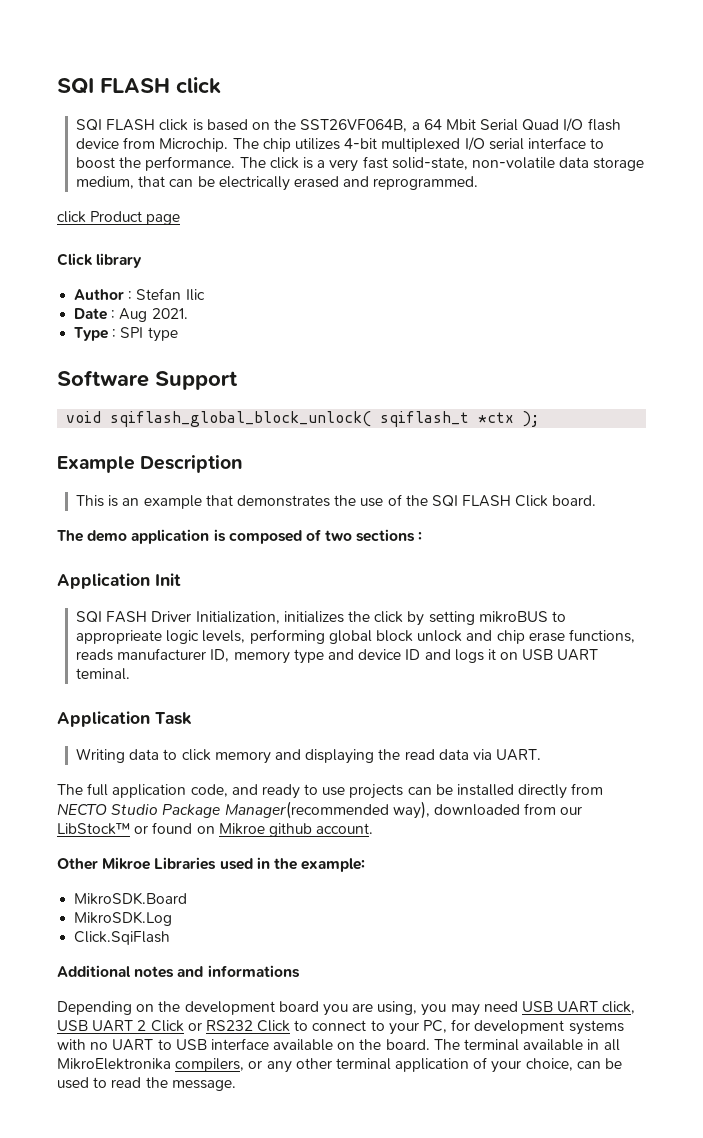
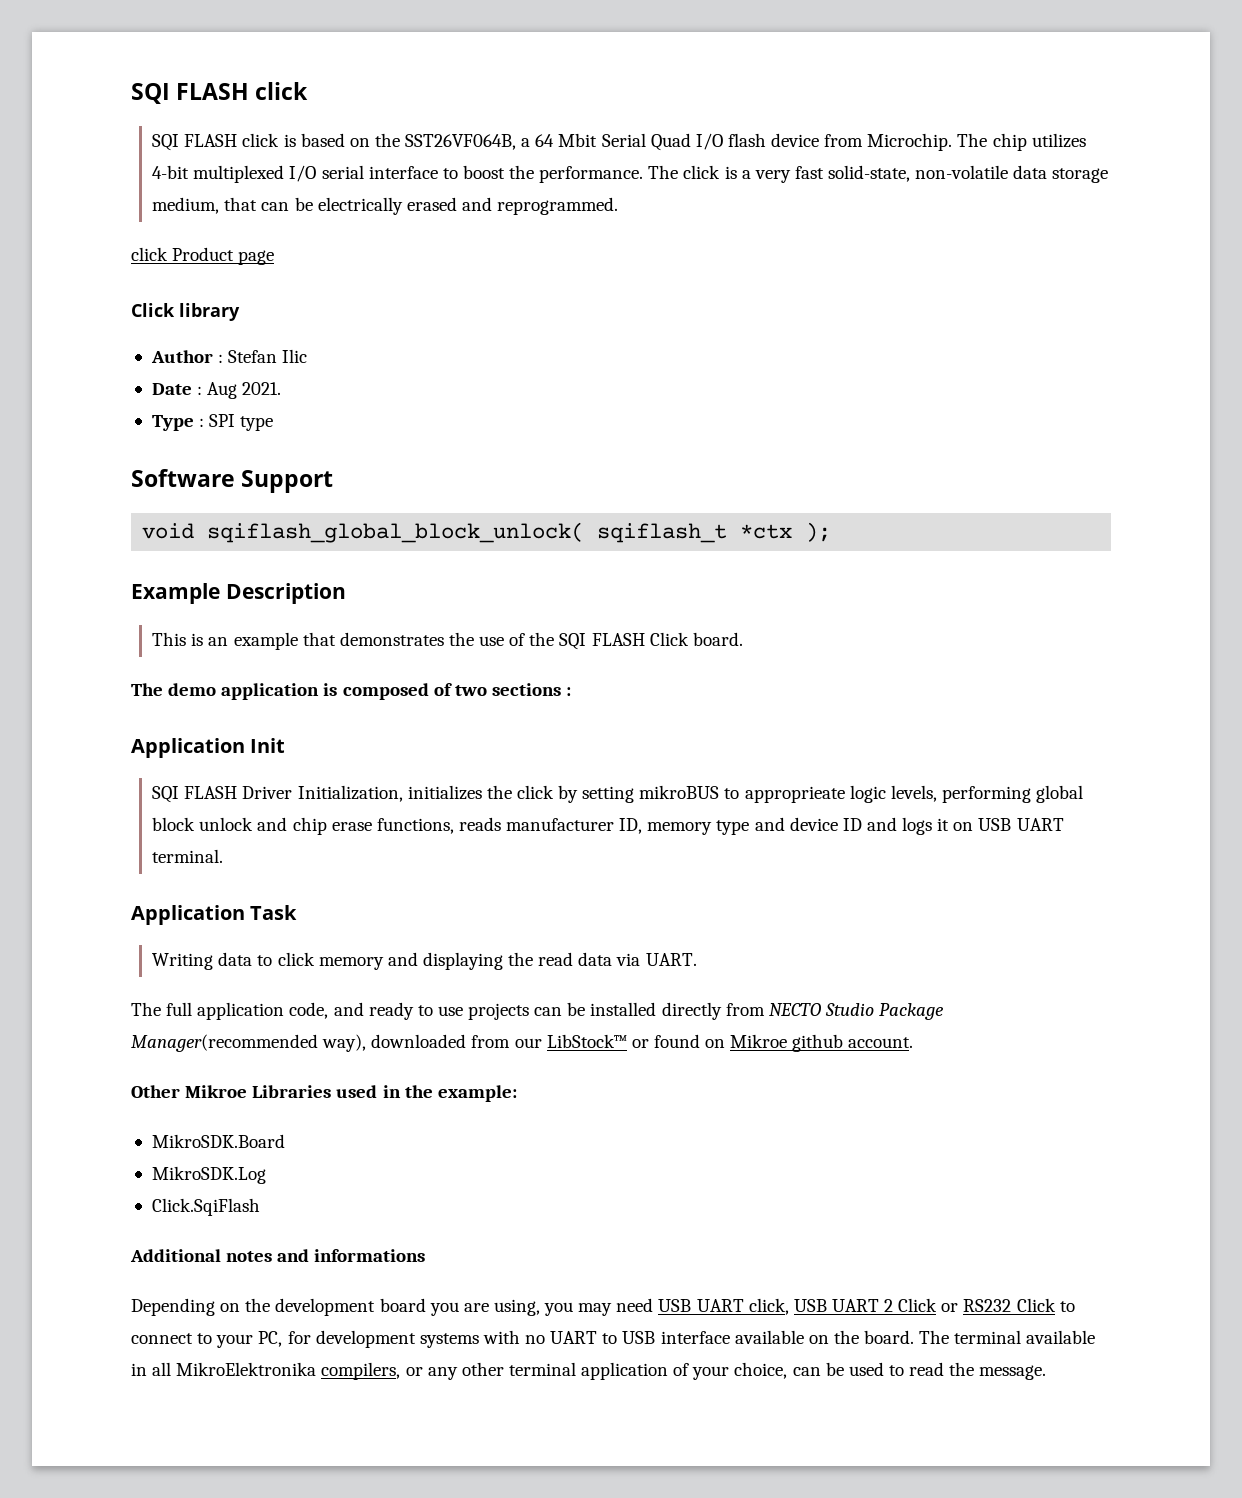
[106,611,148,623] FASH -> [184,786,238,799] FLASH
[76,668,131,680] teminal. -> [152,849,224,863] terminal.

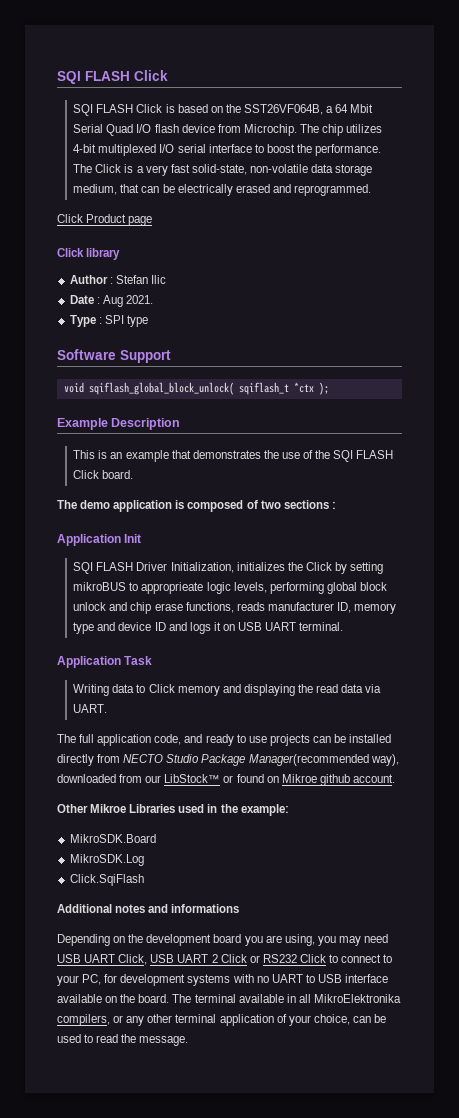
[131,82,309,104] [152,133,280,151] SQI FLASH click // SQI FLASH click -> [57,70,168,84] [73,104,163,116] SQI FLASH Click // SQI FLASH Click
[683,165,721,179] click -> [95,164,122,173] Click
[131,247,168,261] click -> [57,214,83,223] Click
[516,785,554,799] click -> [305,562,332,571] Click
[277,952,315,966] click -> [148,684,175,693] Click
[748,1298,789,1315] click, -> [118,954,148,965] Click,

